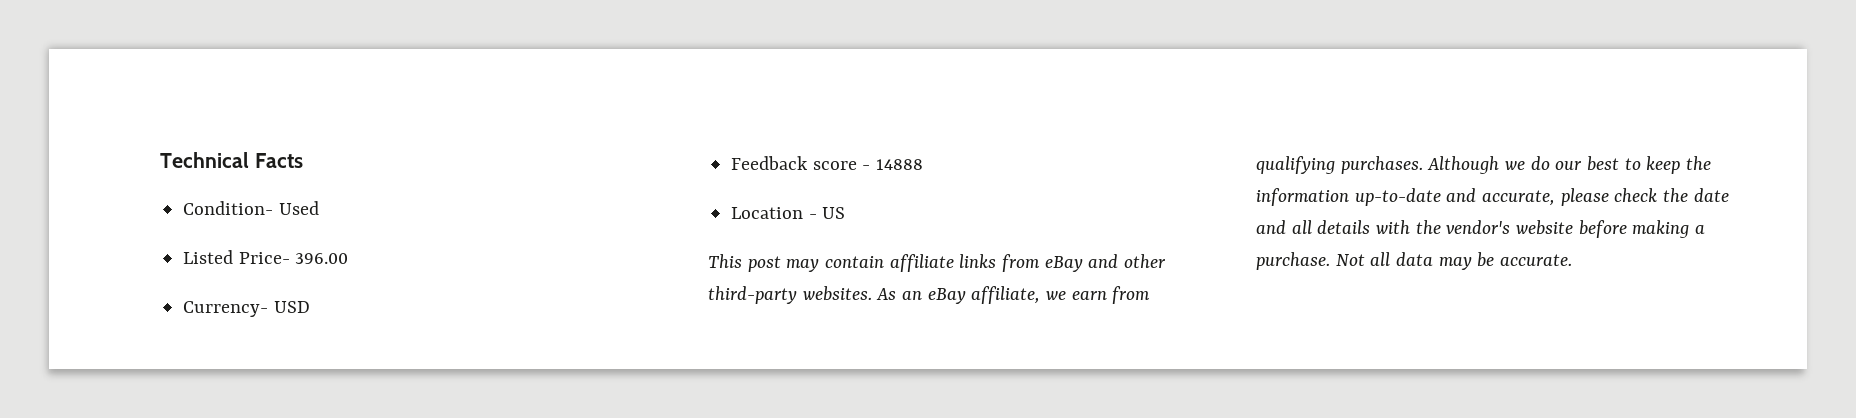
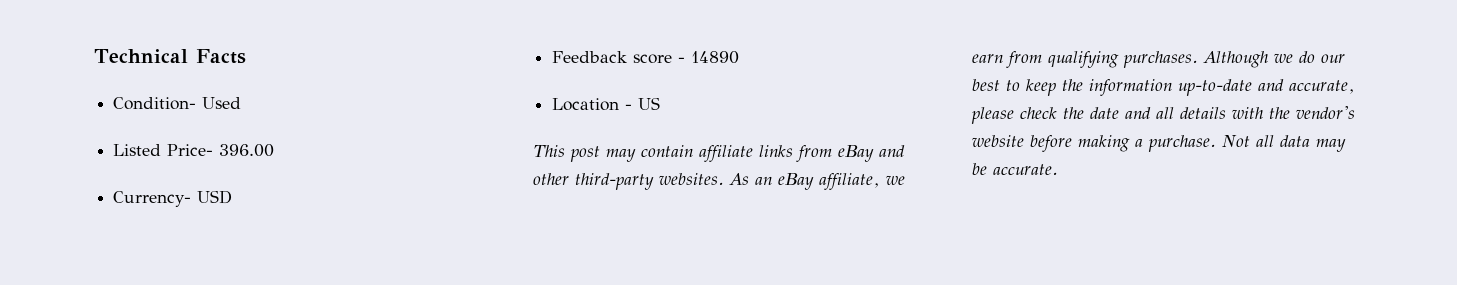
[876,159,924,170] 14888 -> [691,51,740,64] 14890

